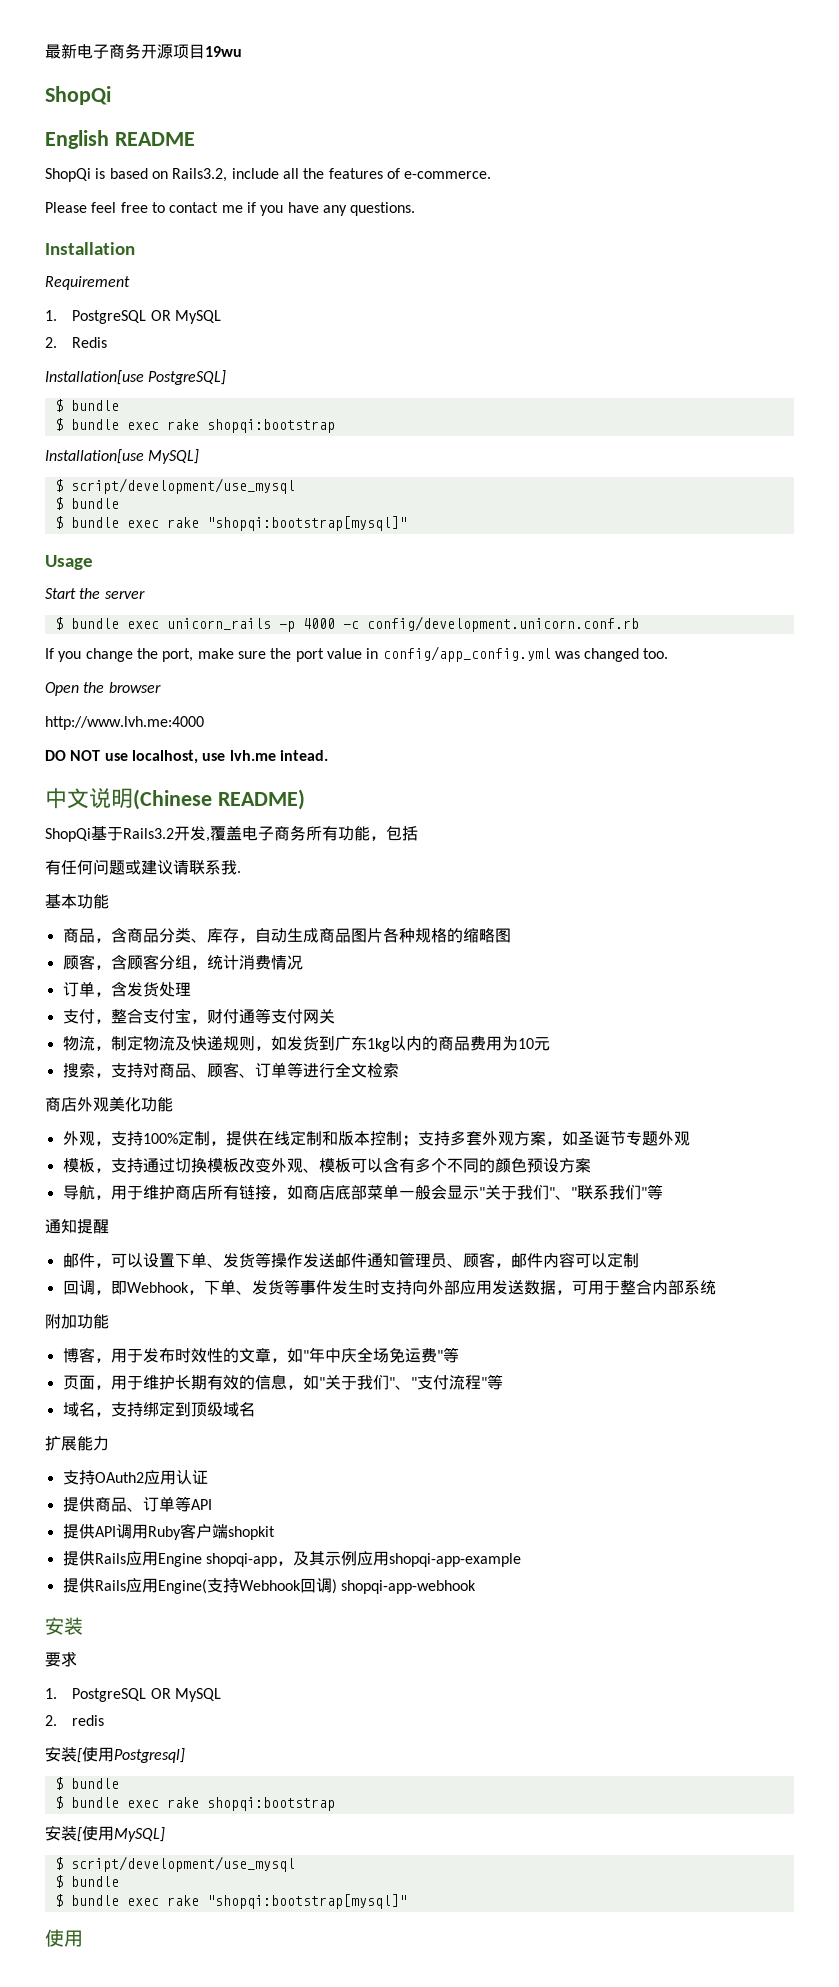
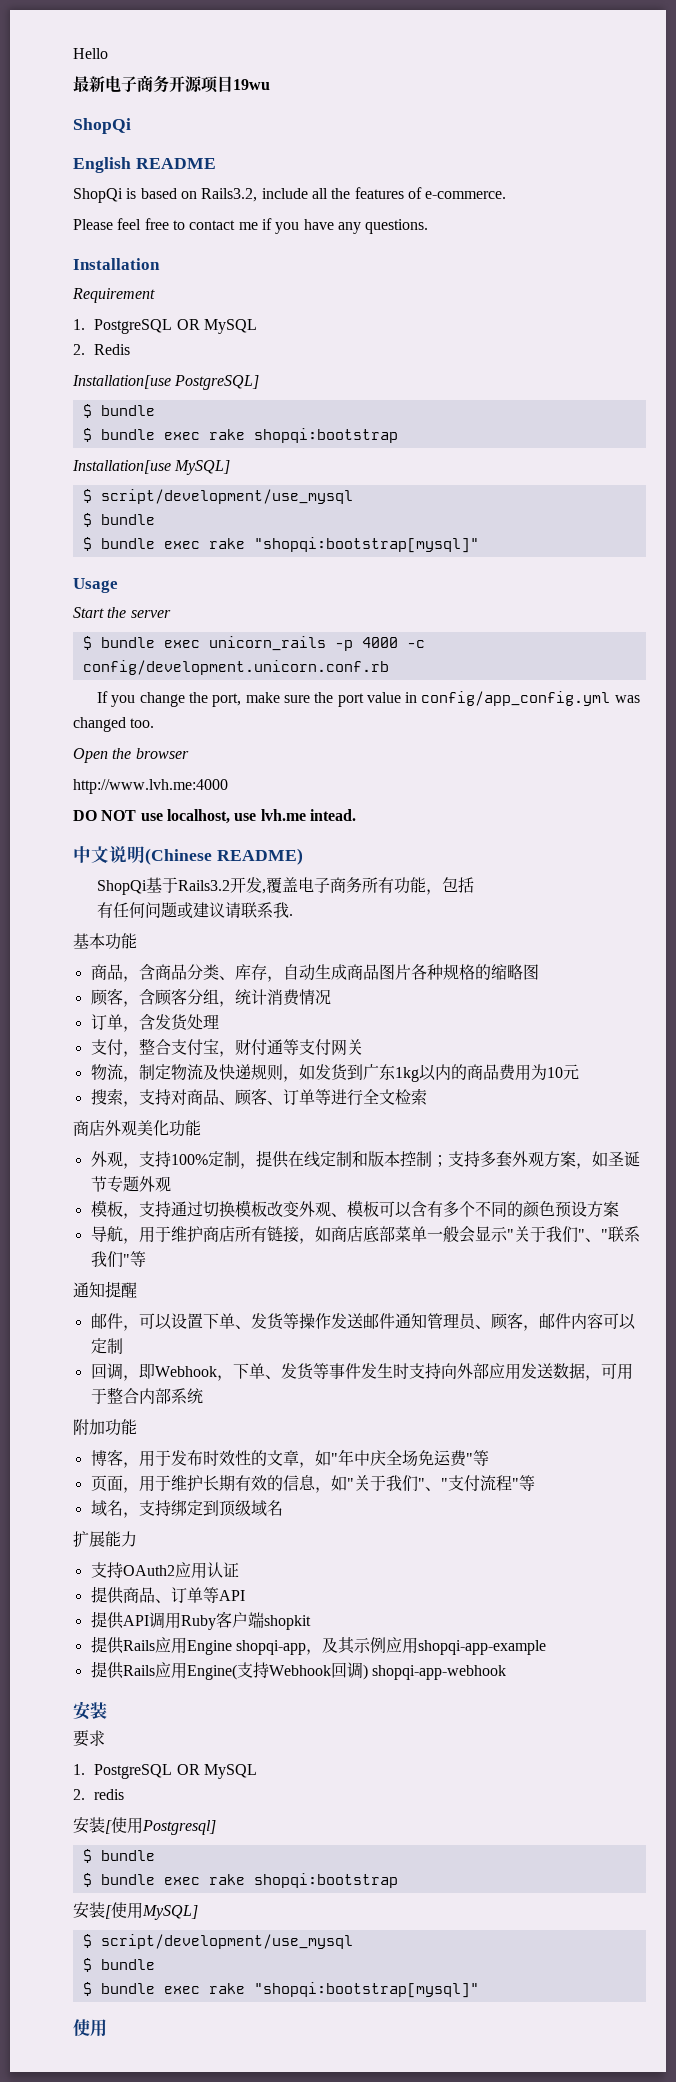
(45, 51) none -> [73,48,108,59] Hello //

